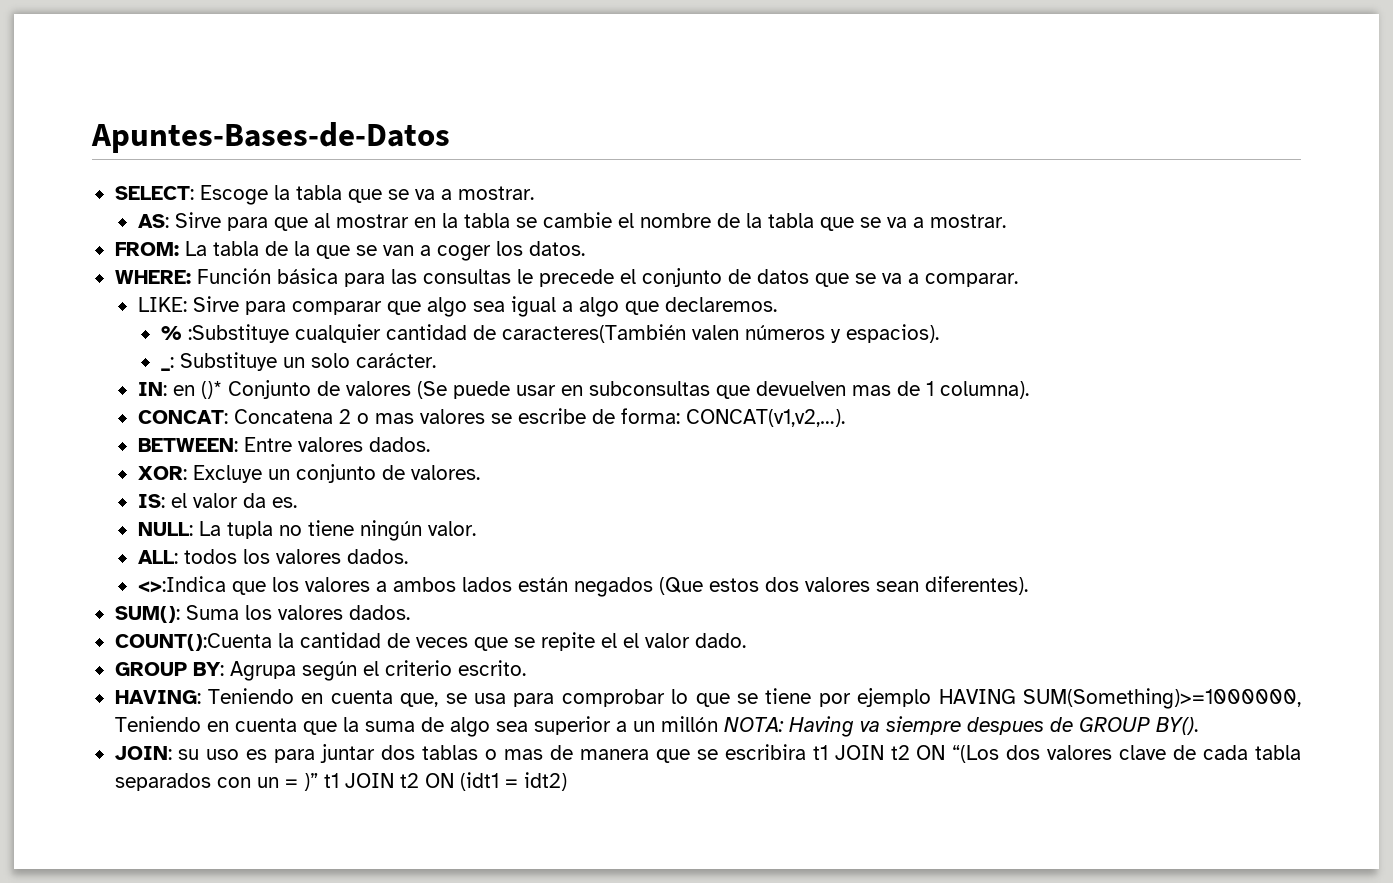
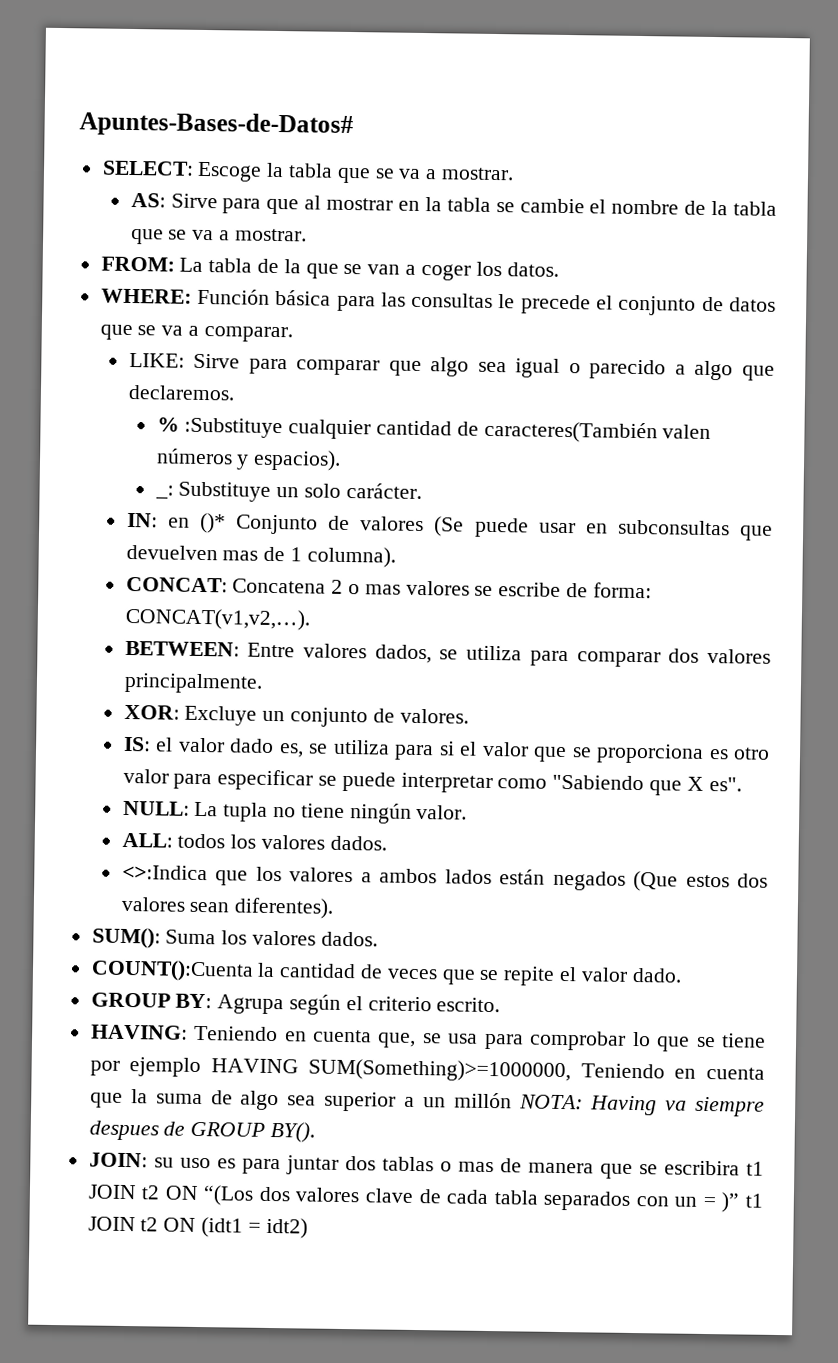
[91,122,450,153] Apuntes-Bases-de-Datos -> [79,111,354,139] Apuntes-Bases-de-Datos#
(556, 306) none -> [568,359,667,380] o parecido
[368,437,430,452] dados. -> [374,644,771,668] [123,672,263,694] dados, se utiliza para comparar dos valores principalmente.
[242,493,297,508] da es. -> [230,738,771,764] [122,768,742,796] dado es, se utiliza para si el valor que se proporciona es otro valor para especificar se puede interpretar como "Sabiendo que X es".
[622,633,639,648] el -> (578, 974) none

